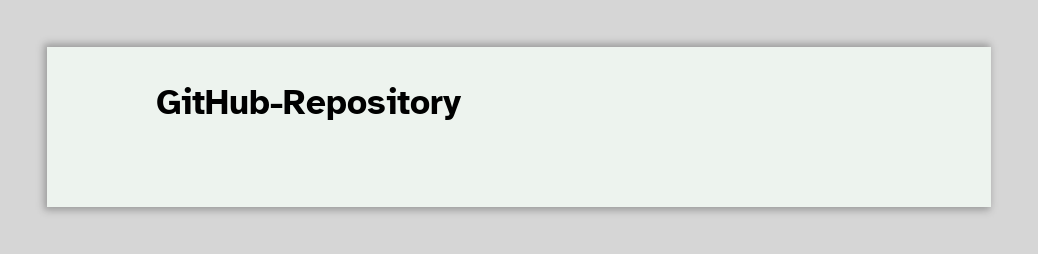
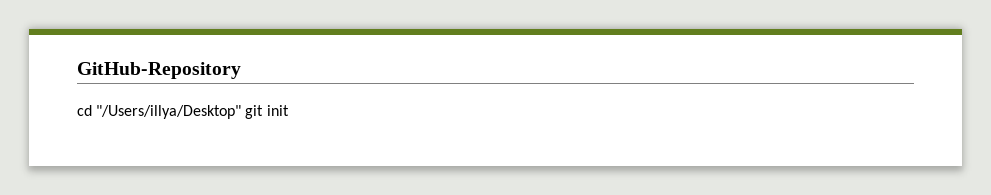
(462, 103) none -> [77,105,289,119] // cd "/Users/illya/Desktop" git init

